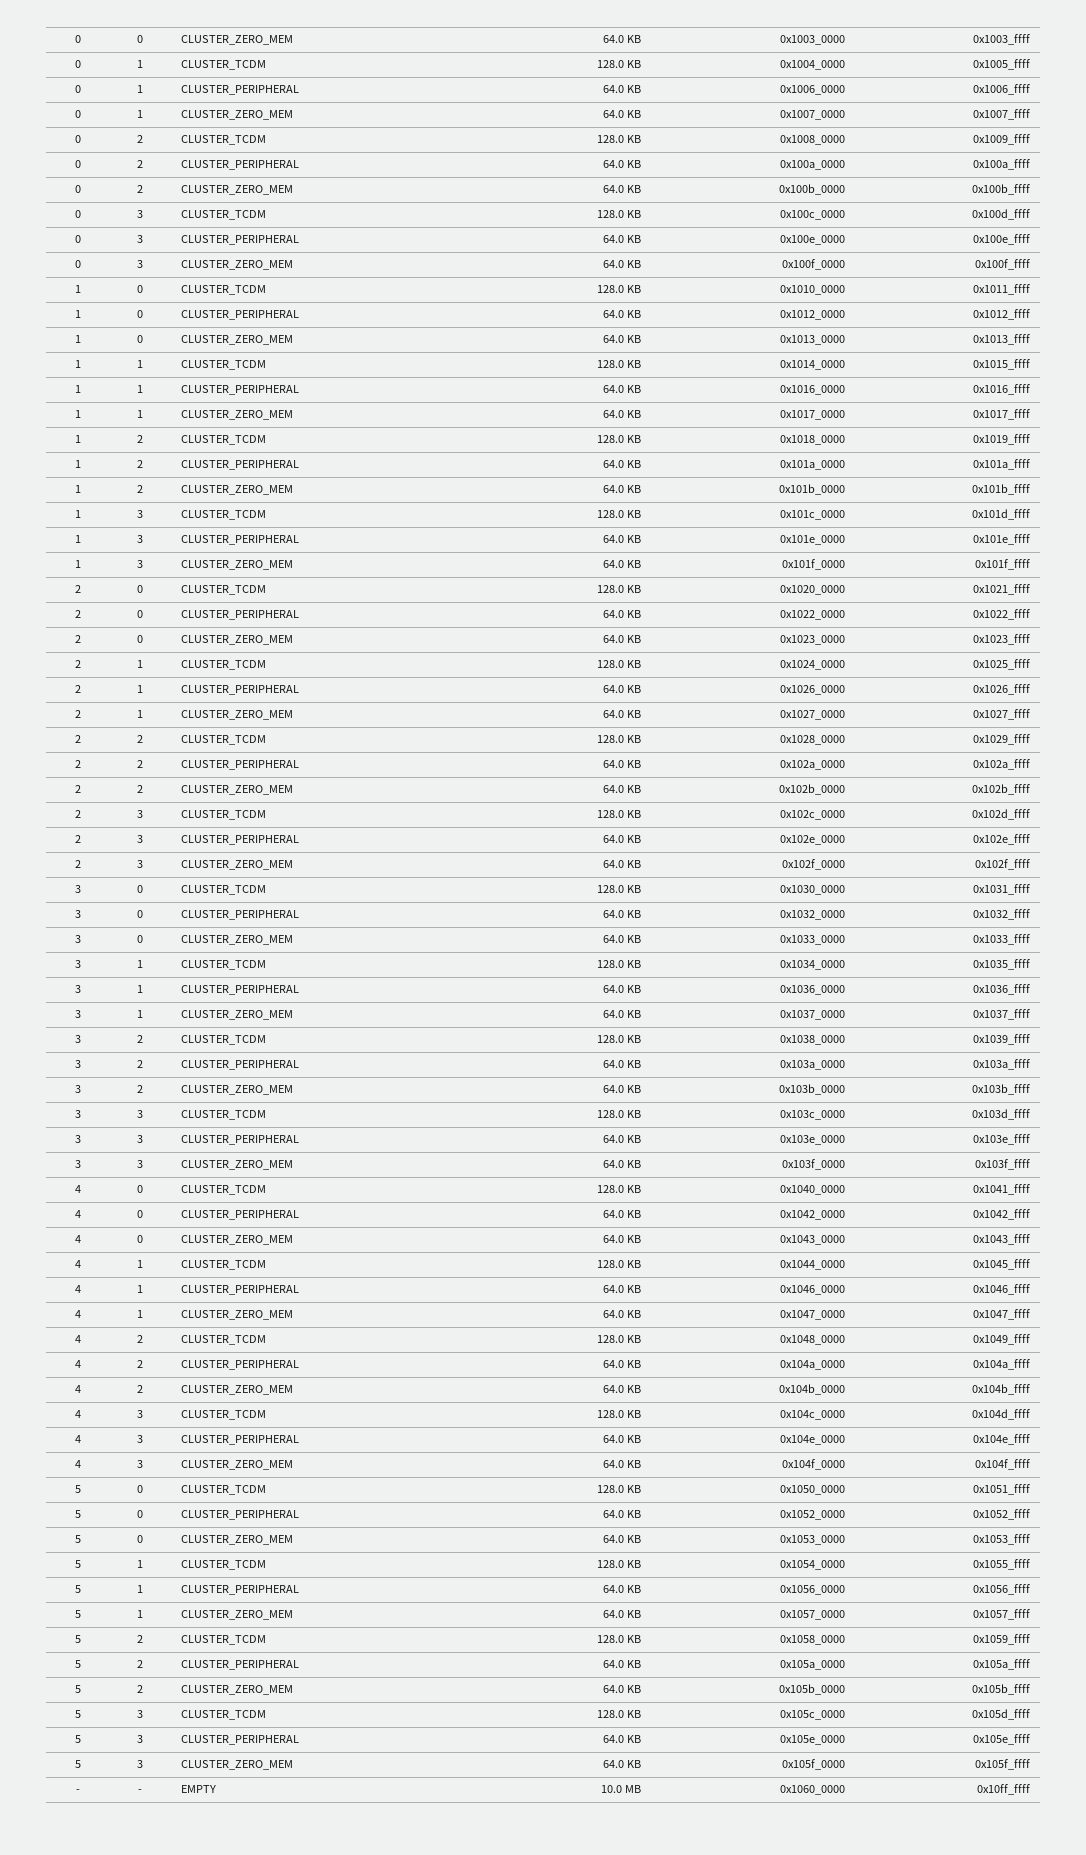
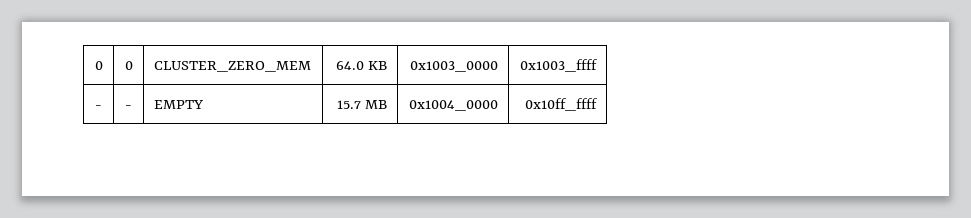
[74,60,81,68] [137,60,143,68] [180,60,266,70] [597,60,642,68] [780,60,846,70] [973,59,1031,70] [74,85,81,93] [137,85,143,93] [180,85,299,95] [603,85,642,93] [780,85,846,95] [973,84,1031,95] [74,110,81,118] [137,110,143,118] [180,110,293,120] [603,110,642,118] [780,110,846,120] [973,109,1031,120] [74,135,81,143] [137,135,143,143] [180,135,266,145] [597,135,642,143] [780,135,846,145] [973,134,1031,145] [74,160,81,168] [137,160,143,168] [180,160,299,170] [603,160,642,168] [780,160,846,170] [973,159,1031,170] [74,185,81,193] [137,185,143,193] [180,185,293,195] [603,185,642,193] [779,184,846,195] [972,184,1031,195] [74,210,81,218] [137,210,143,218] [180,210,266,220] [597,210,642,218] [780,210,846,220] [972,209,1031,220] [74,235,81,243] [137,235,143,243] [180,235,299,245] [603,235,642,243] [780,235,846,245] [973,234,1031,245] [74,260,81,268] [137,260,143,268] [180,260,293,270] [603,260,642,268] [782,259,846,270] [975,259,1031,270] [74,285,81,293] [137,285,143,293] [180,285,266,295] [597,285,642,293] [780,285,846,295] [973,284,1031,295] [74,310,81,318] [137,310,143,318] [180,310,299,320] [603,310,642,318] [780,310,846,320] [973,309,1031,320] [74,335,81,343] [137,335,143,343] [180,335,293,345] [603,335,642,343] [780,335,846,345] [973,334,1031,345] [74,360,81,368] [137,360,143,368] [180,360,266,370] [597,360,642,368] [780,360,846,370] [973,359,1031,370] [74,385,81,393] [137,385,143,393] [180,385,299,395] [603,385,642,393] [780,385,846,395] [973,384,1031,395] [74,410,81,418] [137,410,143,418] [180,410,293,420] [603,410,642,418] [780,410,846,420] [973,409,1031,420] [74,435,81,443] [137,435,143,443] [180,435,266,445] [597,435,642,443] [780,435,846,445] [973,434,1031,445] [74,460,81,468] [137,460,143,468] [180,460,299,470] [603,460,642,468] [780,460,846,470] [973,459,1031,470] [74,485,81,493] [137,485,143,493] [180,485,293,495] [603,485,642,493] [779,484,846,495] [972,484,1031,495] [74,510,81,518] [137,510,143,518] [180,510,266,520] [597,510,642,518] [780,510,846,520] [972,509,1031,520] [74,535,81,543] [137,535,143,543] [180,535,299,545] [603,535,642,543] [780,535,846,545] [973,534,1031,545] [74,560,81,568] [137,560,143,568] [180,560,293,570] [603,560,642,568] [782,559,846,570] [975,559,1031,570] [74,585,81,593] [137,585,143,593] [180,585,266,595] [597,585,642,593] [780,585,846,595] [973,584,1031,595] [74,610,81,618] [137,610,143,618] [180,610,299,620] [603,610,642,618] [780,610,846,620] [973,609,1031,620] [74,635,81,643] [137,635,143,643] [180,635,293,645] [603,635,642,643] [780,635,846,645] [973,634,1031,645] [74,660,81,668] [137,660,143,668] [180,660,266,670] [597,660,642,668] [780,660,846,670] [973,659,1031,670] [74,685,81,693] [137,685,143,693] [180,685,299,695] [603,685,642,693] [780,685,846,695] [973,684,1031,695] [74,710,81,718] [137,710,143,718] [180,710,293,720] [603,710,642,718] [780,710,846,720] [973,709,1031,720] [74,735,81,743] [137,735,143,743] [180,735,266,745] [597,735,642,743] [780,735,846,745] [973,734,1031,745] [74,760,81,768] [137,760,143,768] [180,760,299,770] [603,760,642,768] [780,760,846,770] [973,759,1031,770] [74,785,81,793] [137,785,143,793] [180,785,293,795] [603,785,642,793] [779,784,846,795] [972,784,1031,795] [74,810,81,818] [137,810,143,818] [180,810,266,820] [597,810,642,818] [780,810,846,820] [972,809,1031,820] [74,835,81,843] [137,835,143,843] [180,835,299,845] [603,835,642,843] [780,835,846,845] [973,834,1031,845] [74,860,81,868] [137,860,143,868] [180,860,293,870] [603,860,642,868] [782,859,846,870] [975,859,1031,870] [74,885,81,893] [137,885,143,893] [180,885,266,895] [597,885,642,893] [780,885,846,895] [973,884,1031,895] [74,910,81,918] [137,910,143,918] [180,910,299,920] [603,910,642,918] [780,910,846,920] [973,909,1031,920] [74,935,81,943] [137,935,143,943] [180,935,293,945] [603,935,642,943] [780,935,846,945] [973,934,1031,945] [74,960,81,968] [137,960,143,968] [180,960,266,970] [597,960,642,968] [780,960,846,970] [973,959,1031,970] [74,985,81,993] [137,985,143,993] [180,985,299,995] [603,985,642,993] [780,985,846,995] [973,984,1031,995] [74,1010,81,1018] [137,1010,143,1018] [180,1010,293,1020] [603,1010,642,1018] [780,1010,846,1020] [973,1009,1031,1020] [74,1035,81,1043] [137,1035,143,1043] [180,1035,266,1045] [597,1035,642,1043] [780,1035,846,1045] [973,1034,1031,1045] [74,1060,81,1068] [137,1060,143,1068] [180,1060,299,1070] [603,1060,642,1068] [780,1060,846,1070] [973,1059,1031,1070] [74,1085,81,1093] [137,1085,143,1093] [180,1085,293,1095] [603,1085,642,1093] [779,1084,846,1095] [972,1084,1031,1095] [74,1110,81,1118] [137,1110,143,1118] [180,1110,266,1120] [597,1110,642,1118] [780,1110,846,1120] [972,1109,1031,1120] [74,1135,81,1143] [137,1135,143,1143] [180,1135,299,1145] [603,1135,642,1143] [780,1135,846,1145] [973,1134,1031,1145] [74,1160,81,1168] [137,1160,143,1168] [180,1160,293,1170] [603,1160,642,1168] [782,1159,846,1170] [975,1159,1031,1170] [74,1185,81,1193] [137,1185,143,1193] [180,1185,266,1195] [597,1185,642,1193] [780,1185,846,1195] [973,1184,1031,1195] [74,1210,81,1218] [137,1210,143,1218] [180,1210,299,1220] [603,1210,642,1218] [780,1210,846,1220] [973,1209,1031,1220] [74,1235,81,1243] [137,1235,143,1243] [180,1235,293,1245] [603,1235,642,1243] [780,1235,846,1245] [973,1234,1031,1245] [74,1260,81,1268] [137,1260,143,1268] [180,1260,266,1270] [597,1260,642,1268] [780,1260,846,1270] [973,1259,1031,1270] [74,1285,81,1293] [137,1285,143,1293] [180,1285,299,1295] [603,1285,642,1293] [780,1285,846,1295] [973,1284,1031,1295] [74,1310,81,1318] [137,1310,143,1318] [180,1310,293,1320] [603,1310,642,1318] [780,1310,846,1320] [973,1309,1031,1320] [74,1335,81,1343] [137,1335,143,1343] [180,1335,266,1345] [597,1335,642,1343] [780,1335,846,1345] [973,1334,1031,1345] [74,1360,81,1368] [137,1360,143,1368] [180,1360,299,1370] [603,1360,642,1368] [780,1360,846,1370] [973,1359,1031,1370] [74,1385,81,1393] [137,1385,143,1393] [180,1385,293,1395] [603,1385,642,1393] [779,1384,846,1395] [972,1384,1031,1395] [74,1410,81,1418] [137,1410,143,1418] [180,1410,266,1420] [597,1410,642,1418] [780,1410,846,1420] [972,1409,1031,1420] [74,1435,81,1443] [137,1435,143,1443] [180,1435,299,1445] [603,1435,642,1443] [780,1435,846,1445] [973,1434,1031,1445] [74,1460,81,1468] [137,1460,143,1468] [180,1460,293,1470] [603,1460,642,1468] [782,1459,846,1470] [975,1459,1031,1470] [74,1485,81,1493] [137,1485,143,1493] [180,1485,266,1495] [597,1485,642,1493] [780,1485,846,1495] [973,1484,1031,1495] [74,1510,81,1518] [137,1510,143,1518] [180,1510,299,1520] [603,1510,642,1518] [780,1510,846,1520] [973,1509,1031,1520] [74,1535,81,1543] [137,1535,143,1543] [180,1535,293,1545] [603,1535,642,1543] [780,1535,846,1545] [973,1534,1031,1545] [74,1560,81,1568] [137,1560,143,1568] [180,1560,266,1570] [597,1560,642,1568] [780,1560,846,1570] [973,1559,1031,1570] [74,1585,81,1593] [137,1585,143,1593] [180,1585,299,1595] [603,1585,642,1593] [780,1585,846,1595] [973,1584,1031,1595] [74,1610,81,1618] [137,1610,143,1618] [180,1610,293,1620] [603,1610,642,1618] [780,1610,846,1620] [973,1609,1031,1620] [74,1635,81,1643] [137,1635,143,1643] [180,1635,266,1645] [597,1635,642,1643] [780,1635,846,1645] [973,1634,1031,1645] [74,1660,81,1668] [137,1660,143,1668] [180,1660,299,1670] [603,1660,642,1668] [780,1660,846,1670] [973,1659,1031,1670] [74,1685,81,1693] [137,1685,143,1693] [180,1685,293,1695] [603,1685,642,1693] [779,1684,846,1695] [972,1684,1031,1695] [74,1710,81,1718] [137,1710,143,1718] [180,1710,266,1720] [597,1710,642,1718] [780,1710,846,1720] [972,1709,1031,1720] [74,1735,81,1743] [137,1735,143,1743] [180,1735,299,1745] [603,1735,642,1743] [780,1735,846,1745] [973,1734,1031,1745] [74,1760,81,1768] [137,1760,143,1768] [180,1760,293,1770] [603,1760,642,1768] [782,1759,846,1770] [975,1759,1031,1770] // 0 | 1 | CLUSTER_TCDM | 128.0 KB | 0x1004_0000 | 0x1005_ffff // 0 | 1 | CLUSTER_PERIPHERAL | 64.0 KB | 0x1006_0000 | 0x1006_ffff // 0 | 1 | CLUSTER_ZERO_MEM | 64.0 KB | 0x1007_0000 | 0x1007_ffff // 0 | 2 | CLUSTER_TCDM | 128.0 KB | 0x1008_0000 | 0x1009_ffff // 0 | 2 | CLUSTER_PERIPHERAL | 64.0 KB | 0x100a_0000 | 0x100a_ffff // 0 | 2 | CLUSTER_ZERO_MEM | 64.0 KB | 0x100b_0000 | 0x100b_ffff // 0 | 3 | CLUSTER_TCDM | 128.0 KB | 0x100c_0000 | 0x100d_ffff // 0 | 3 | CLUSTER_PERIPHERAL | 64.0 KB | 0x100e_0000 | 0x100e_ffff // 0 | 3 | CLUSTER_ZERO_MEM | 64.0 KB | 0x100f_0000 | 0x100f_ffff // 1 | 0 | CLUSTER_TCDM | 128.0 KB | 0x1010_0000 | 0x1011_ffff // 1 | 0 | CLUSTER_PERIPHERAL | 64.0 KB | 0x1012_0000 | 0x1012_ffff // 1 | 0 | CLUSTER_ZERO_MEM | 64.0 KB | 0x1013_0000 | 0x1013_ffff // 1 | 1 | CLUSTER_TCDM | 128.0 KB | 0x1014_0000 | 0x1015_ffff // 1 | 1 | CLUSTER_PERIPHERAL | 64.0 KB | 0x1016_0000 | 0x1016_ffff // 1 | 1 | CLUSTER_ZERO_MEM | 64.0 KB | 0x1017_0000 | 0x1017_ffff // 1 | 2 | CLUSTER_TCDM | 128.0 KB | 0x1018_0000 | 0x1019_ffff // 1 | 2 | CLUSTER_PERIPHERAL | 64.0 KB | 0x101a_0000 | 0x101a_ffff // 1 | 2 | CLUSTER_ZERO_MEM | 64.0 KB | 0x101b_0000 | 0x101b_ffff // 1 | 3 | CLUSTER_TCDM | 128.0 KB | 0x101c_0000 | 0x101d_ffff // 1 | 3 | CLUSTER_PERIPHERAL | 64.0 KB | 0x101e_0000 | 0x101e_ffff // 1 | 3 | CLUSTER_ZERO_MEM | 64.0 KB | 0x101f_0000 | 0x101f_ffff // 2 | 0 | CLUSTER_TCDM | 128.0 KB | 0x1020_0000 | 0x1021_ffff // 2 | 0 | CLUSTER_PERIPHERAL | 64.0 KB | 0x1022_0000 | 0x1022_ffff // 2 | 0 | CLUSTER_ZERO_MEM | 64.0 KB | 0x1023_0000 | 0x1023_ffff // 2 | 1 | CLUSTER_TCDM | 128.0 KB | 0x1024_0000 | 0x1025_ffff // 2 | 1 | CLUSTER_PERIPHERAL | 64.0 KB | 0x1026_0000 | 0x1026_ffff // 2 | 1 | CLUSTER_ZERO_MEM | 64.0 KB | 0x1027_0000 | 0x1027_ffff // 2 | 2 | CLUSTER_TCDM | 128.0 KB | 0x1028_0000 | 0x1029_ffff // 2 | 2 | CLUSTER_PERIPHERAL | 64.0 KB | 0x102a_0000 | 0x102a_ffff // 2 | 2 | CLUSTER_ZERO_MEM | 64.0 KB | 0x102b_0000 | 0x102b_ffff // 2 | 3 | CLUSTER_TCDM | 128.0 KB | 0x102c_0000 | 0x102d_ffff // 2 | 3 | CLUSTER_PERIPHERAL | 64.0 KB | 0x102e_0000 | 0x102e_ffff // 2 | 3 | CLUSTER_ZERO_MEM | 64.0 KB | 0x102f_0000 | 0x102f_ffff // 3 | 0 | CLUSTER_TCDM | 128.0 KB | 0x1030_0000 | 0x1031_ffff // 3 | 0 | CLUSTER_PERIPHERAL | 64.0 KB | 0x1032_0000 | 0x1032_ffff // 3 | 0 | CLUSTER_ZERO_MEM | 64.0 KB | 0x1033_0000 | 0x1033_ffff // 3 | 1 | CLUSTER_TCDM | 128.0 KB | 0x1034_0000 | 0x1035_ffff // 3 | 1 | CLUSTER_PERIPHERAL | 64.0 KB | 0x1036_0000 | 0x1036_ffff // 3 | 1 | CLUSTER_ZERO_MEM | 64.0 KB | 0x1037_0000 | 0x1037_ffff // 3 | 2 | CLUSTER_TCDM | 128.0 KB | 0x1038_0000 | 0x1039_ffff // 3 | 2 | CLUSTER_PERIPHERAL | 64.0 KB | 0x103a_0000 | 0x103a_ffff // 3 | 2 | CLUSTER_ZERO_MEM | 64.0 KB | 0x103b_0000 | 0x103b_ffff // 3 | 3 | CLUSTER_TCDM | 128.0 KB | 0x103c_0000 | 0x103d_ffff // 3 | 3 | CLUSTER_PERIPHERAL | 64.0 KB | 0x103e_0000 | 0x103e_ffff // 3 | 3 | CLUSTER_ZERO_MEM | 64.0 KB | 0x103f_0000 | 0x103f_ffff // 4 | 0 | CLUSTER_TCDM | 128.0 KB | 0x1040_0000 | 0x1041_ffff // 4 | 0 | CLUSTER_PERIPHERAL | 64.0 KB | 0x1042_0000 | 0x1042_ffff // 4 | 0 | CLUSTER_ZERO_MEM | 64.0 KB | 0x1043_0000 | 0x1043_ffff // 4 | 1 | CLUSTER_TCDM | 128.0 KB | 0x1044_0000 | 0x1045_ffff // 4 | 1 | CLUSTER_PERIPHERAL | 64.0 KB | 0x1046_0000 | 0x1046_ffff // 4 | 1 | CLUSTER_ZERO_MEM | 64.0 KB | 0x1047_0000 | 0x1047_ffff // 4 | 2 | CLUSTER_TCDM | 128.0 KB | 0x1048_0000 | 0x1049_ffff // 4 | 2 | CLUSTER_PERIPHERAL | 64.0 KB | 0x104a_0000 | 0x104a_ffff // 4 | 2 | CLUSTER_ZERO_MEM | 64.0 KB | 0x104b_0000 | 0x104b_ffff // 4 | 3 | CLUSTER_TCDM | 128.0 KB | 0x104c_0000 | 0x104d_ffff // 4 | 3 | CLUSTER_PERIPHERAL | 64.0 KB | 0x104e_0000 | 0x104e_ffff // 4 | 3 | CLUSTER_ZERO_MEM | 64.0 KB | 0x104f_0000 | 0x104f_ffff // 5 | 0 | CLUSTER_TCDM | 128.0 KB | 0x1050_0000 | 0x1051_ffff // 5 | 0 | CLUSTER_PERIPHERAL | 64.0 KB | 0x1052_0000 | 0x1052_ffff // 5 | 0 | CLUSTER_ZERO_MEM | 64.0 KB | 0x1053_0000 | 0x1053_ffff // 5 | 1 | CLUSTER_TCDM | 128.0 KB | 0x1054_0000 | 0x1055_ffff // 5 | 1 | CLUSTER_PERIPHERAL | 64.0 KB | 0x1056_0000 | 0x1056_ffff // 5 | 1 | CLUSTER_ZERO_MEM | 64.0 KB | 0x1057_0000 | 0x1057_ffff // 5 | 2 | CLUSTER_TCDM | 128.0 KB | 0x1058_0000 | 0x1059_ffff // 5 | 2 | CLUSTER_PERIPHERAL | 64.0 KB | 0x105a_0000 | 0x105a_ffff // 5 | 2 | CLUSTER_ZERO_MEM | 64.0 KB | 0x105b_0000 | 0x105b_ffff // 5 | 3 | CLUSTER_TCDM | 128.0 KB | 0x105c_0000 | 0x105d_ffff // 5 | 3 | CLUSTER_PERIPHERAL | 64.0 KB | 0x105e_0000 | 0x105e_ffff // 5 | 3 | CLUSTER_ZERO_MEM | 64.0 KB | 0x105f_0000 | 0x105f_ffff -> (599, 65) none
[601,1785,623,1793] 10.0 -> [336,100,361,109] 15.7
[780,1785,846,1795] 0x1060_0000 -> [409,100,499,111] 0x1004_0000

